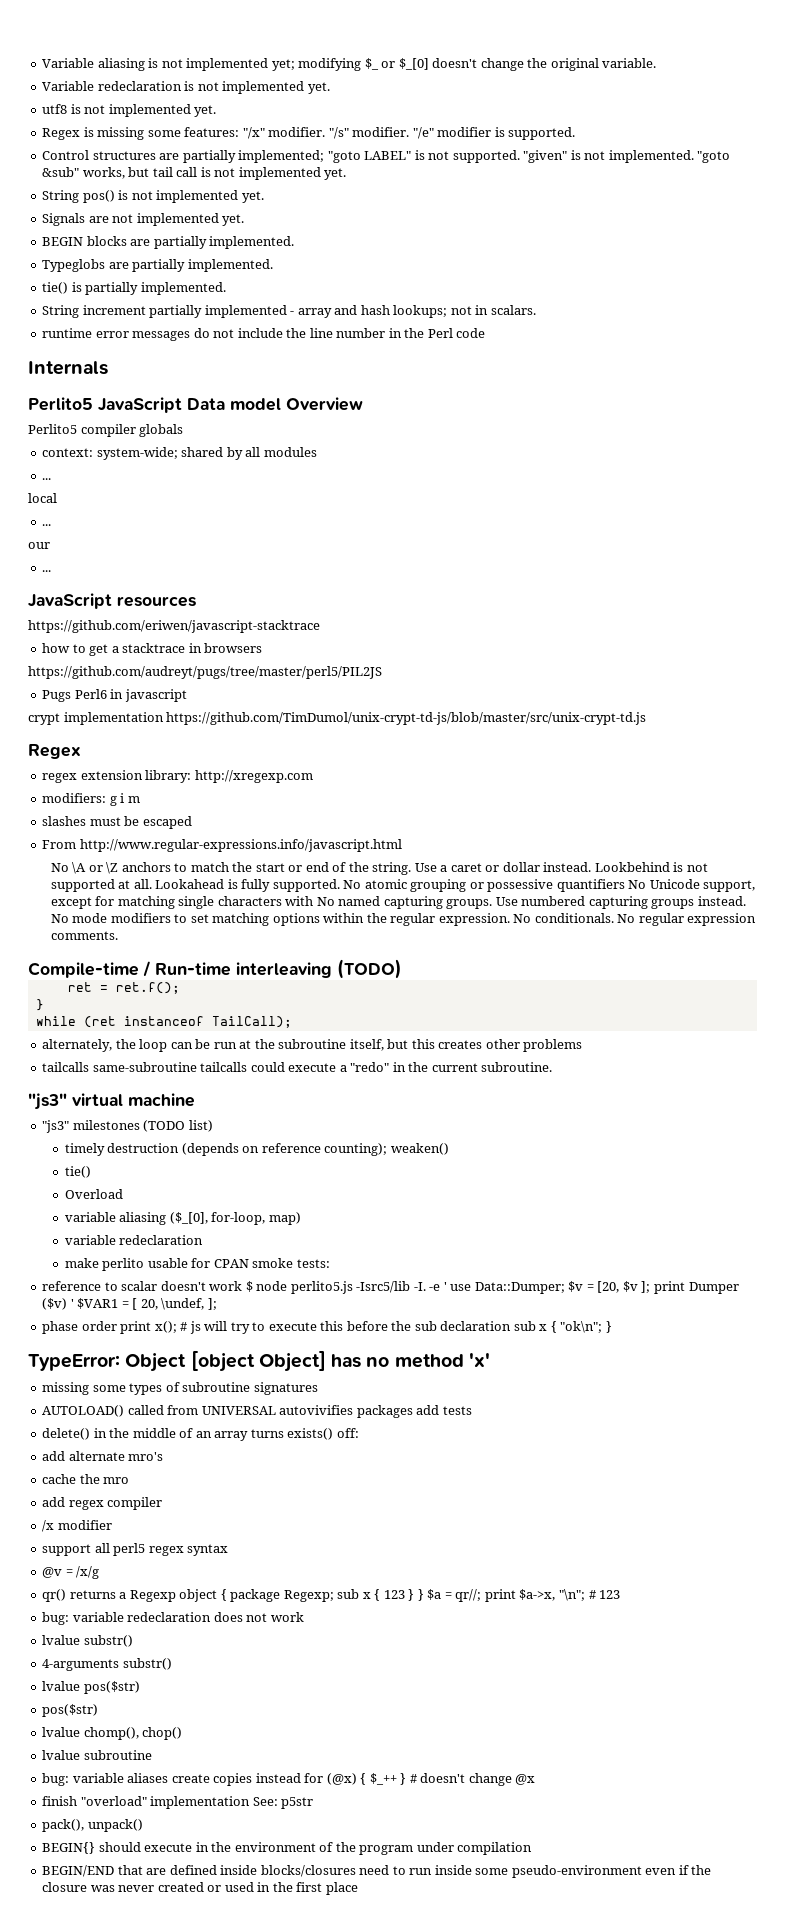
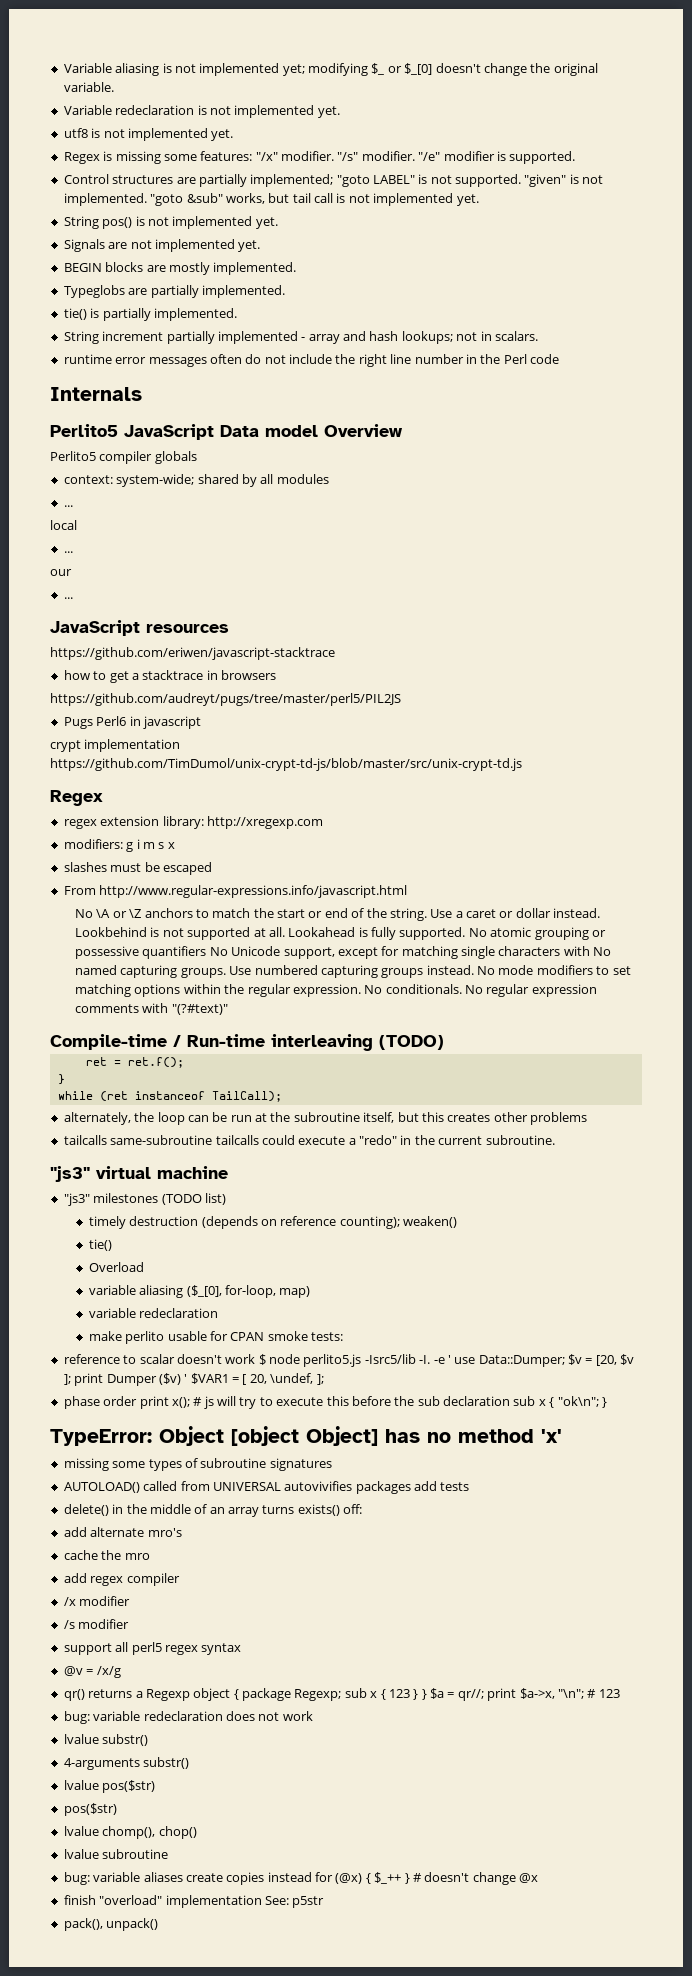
[153,236,207,249] partially -> [168,262,210,275] mostly
(191, 336) none -> [209,354,242,364] often
(307, 333) none -> [358,354,387,367] right
(140, 799) none -> [158,842,175,849] s x
[50,931,118,940] comments. -> [74,1003,228,1015] comments with "(?#text)"
(112, 1525) none -> [63,1619,130,1629] // /s modifier
[42,1842,533,1855] [42,1865,712,1878] [42,1882,358,1895] // BEGIN{} should execute in the environment of the program under compilation // BEGIN/END that are defined inside blocks/closures need to run inside some pseudo-environment even if the closure was never created or used in the first place -> (159, 1924) none

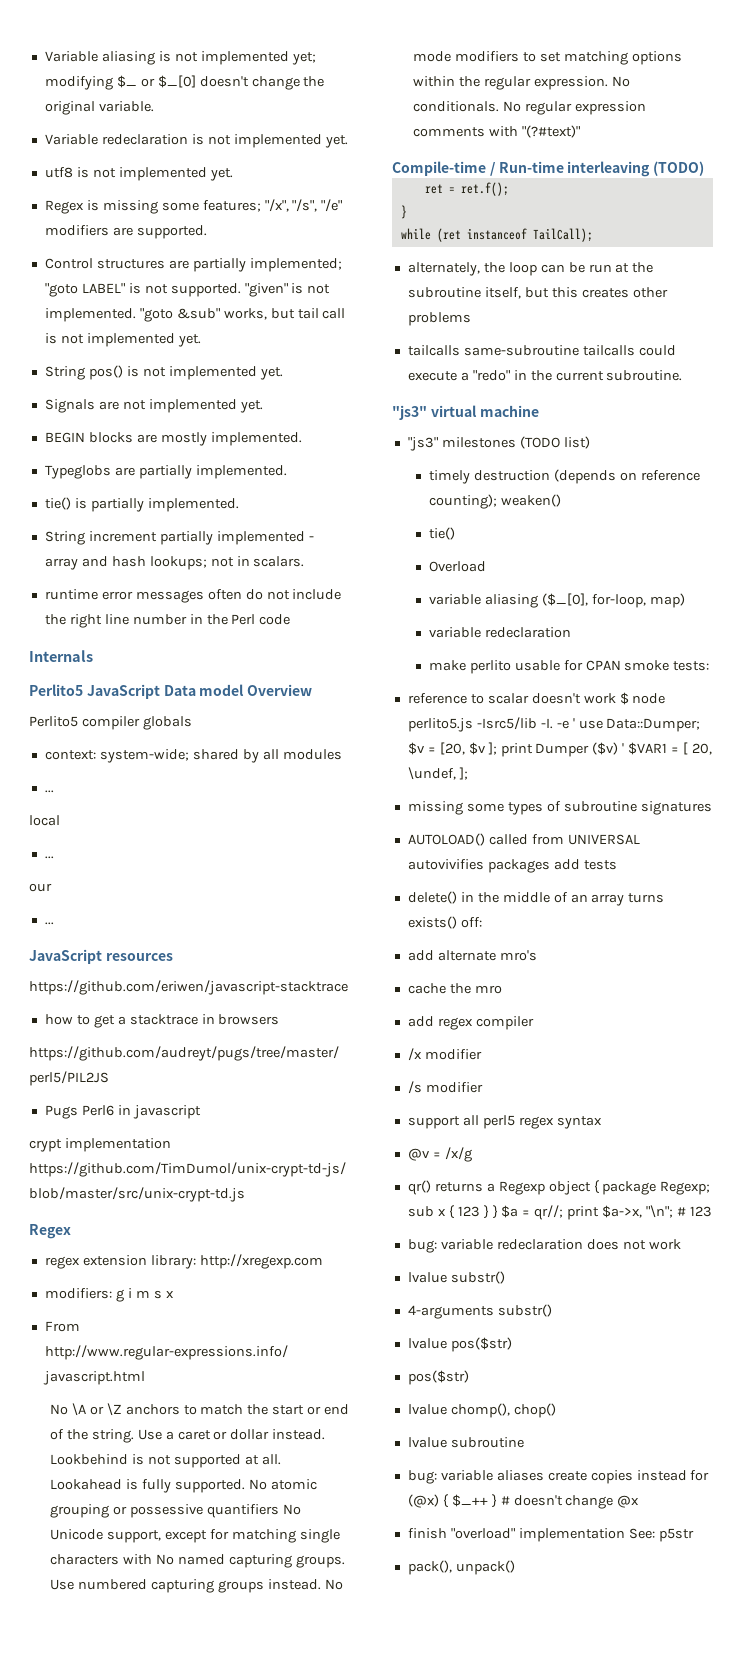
[200,151,506,161] features: "/x" modifier. "/s" modifier. "/e" modifier is -> [202,199,343,212] [44,225,133,236] features; "/x", "/s", "/e" modifiers are
[63,862,212,875] // slashes must be escaped -> (174, 1294) none
[63,1396,607,1409] [50,1426,562,1446] // phase order print x(); # js will try to execute this before the sub declaration sub x { "ok\n"; } // TypeError: Object [object Object] has no method 'x' -> (468, 773) none

